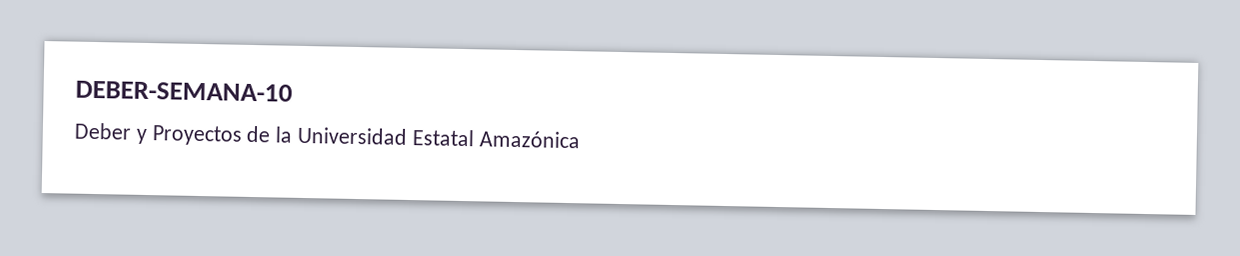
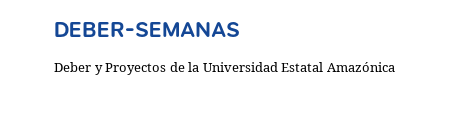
[75,80,293,102] DEBER-SEMANA-10 -> [54,21,240,37] DEBER-SEMANAS

